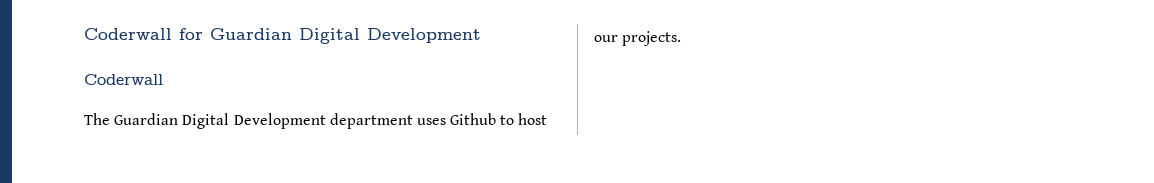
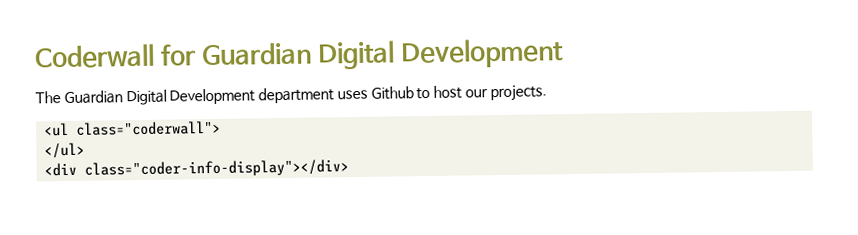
[84,74,163,85] // Coderwall -> (564, 53) none
(682, 38) none -> [44,120,222,137] [44,142,86,159] [44,159,350,178] // <ul class="coderwall"> // </ul> // <div class="coder-info-display"></div>

